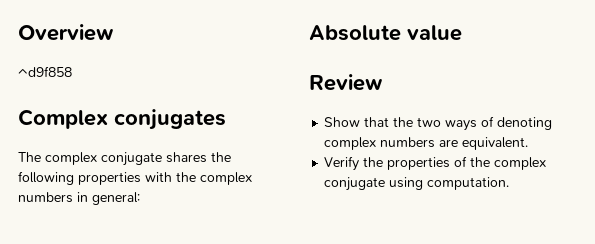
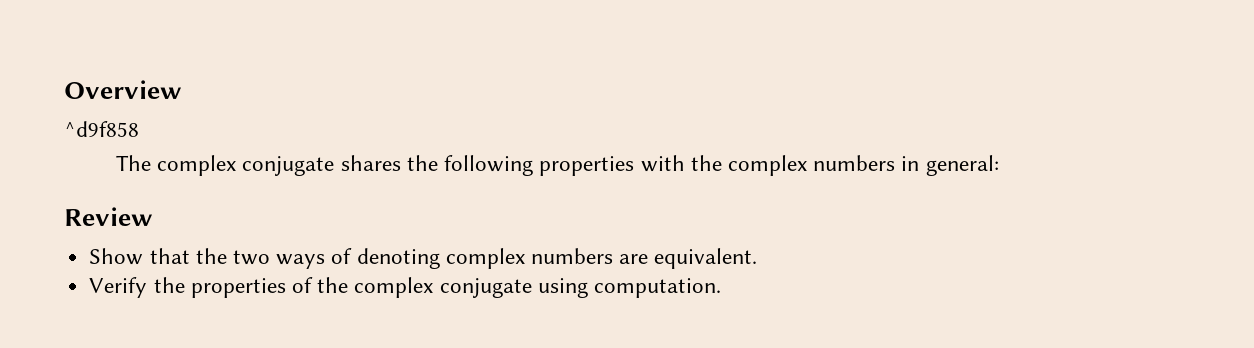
[18,109,226,130] // Complex conjugates -> (139, 129) none
[309,25,462,41] // Absolute value -> (999, 165) none

